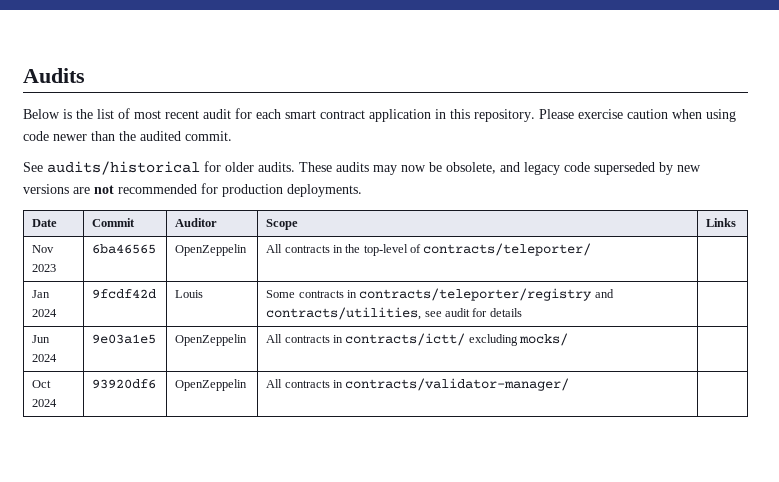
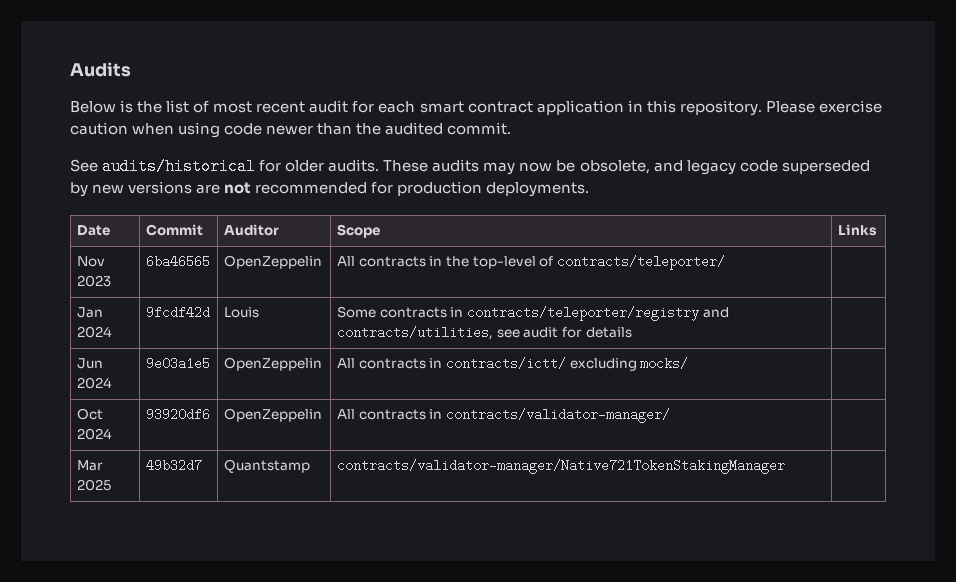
(570, 384) none -> [76,460,103,471] [76,479,111,491] [145,459,202,472] [223,459,310,473] [336,459,785,474] // Mar 2025 | 49b32d7 | Quantstamp | contracts/validator-manager/Native721TokenStakingManager |

